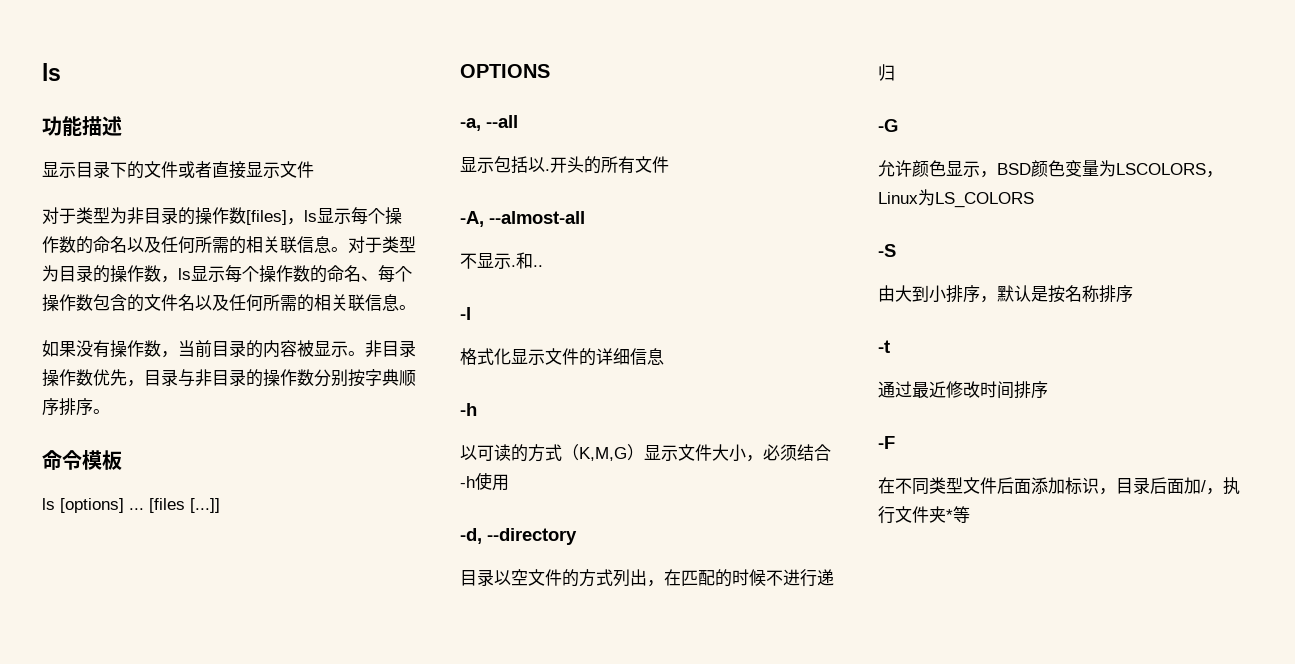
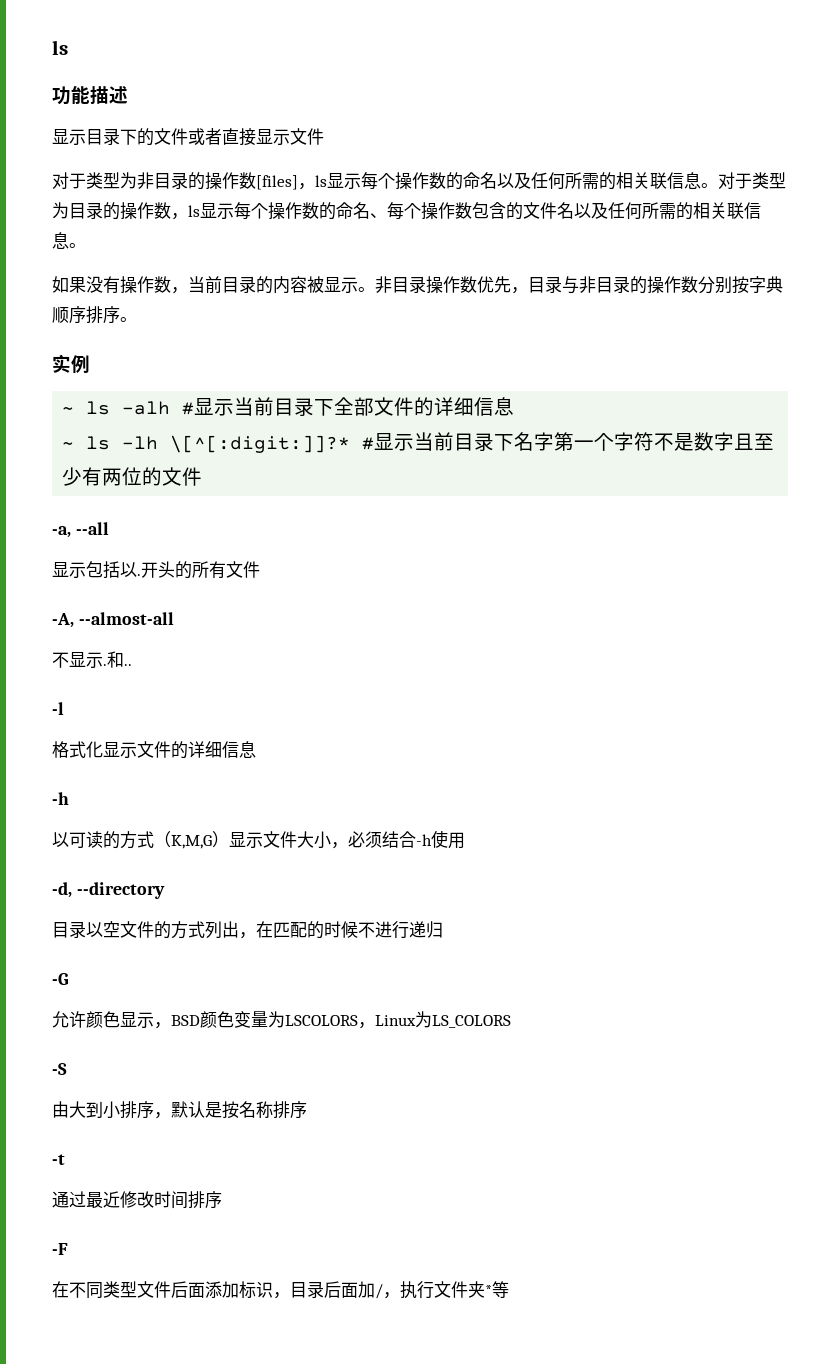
[42,450,122,470] [42,498,220,513] [460,64,550,78] 命令模板 // ls [options] ... [files [...]] // OPTIONS -> [52,354,90,373] [62,397,515,416] [62,432,775,453] [62,467,203,486] 实例 // ~ ls -alh #显示当前目录下全部文件的详细信息 // ~ ls -lh \[^[:digit:]]?* #显示当前目录下名字第一个字符不是数字且至少有两位的文件

